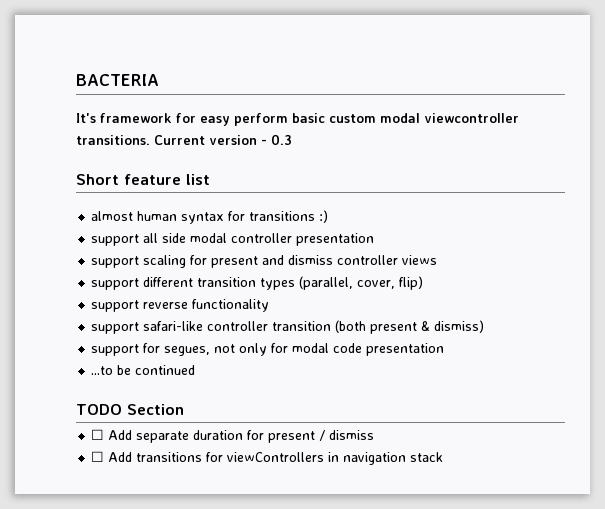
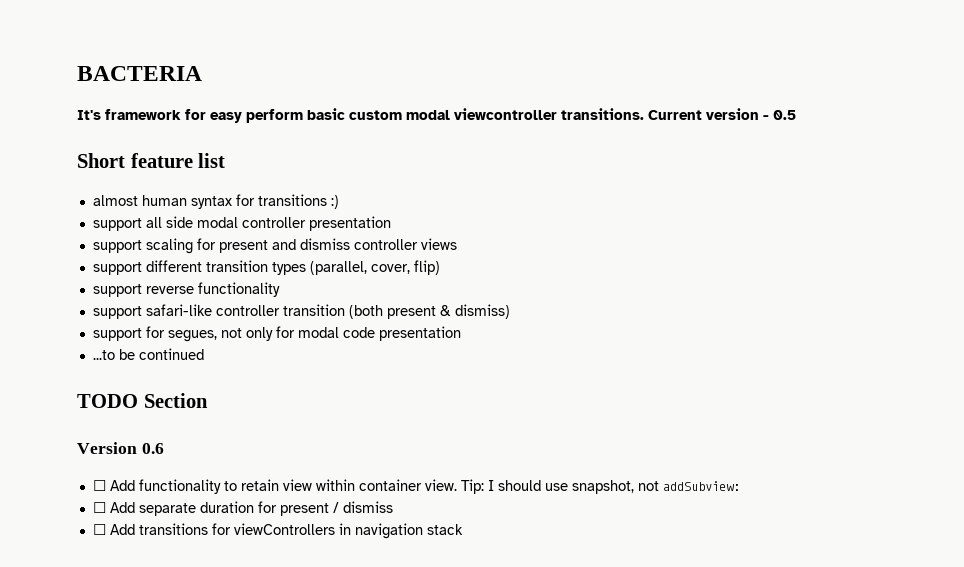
[271,134,292,145] 0.3 -> [773,110,796,120] 0.5
(184, 409) none -> [77,442,164,454] [92,479,740,494] // Version 0.6 // ☐ Add functionality to retain view within container view. Tip: I should use snapshot, not addSubview:

